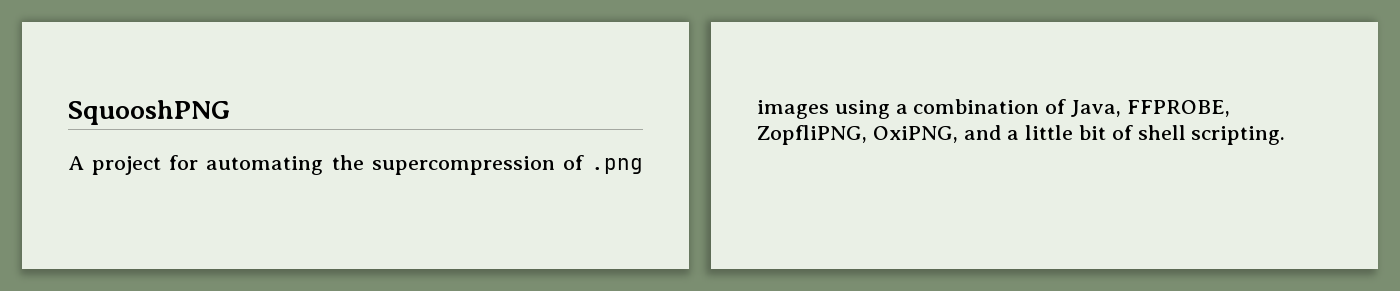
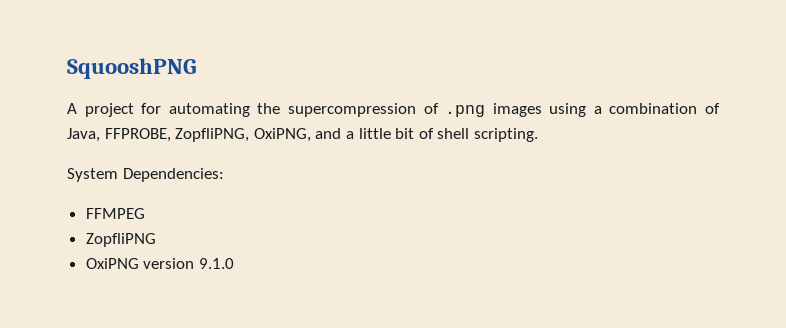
(1286, 135) none -> [67,168,224,182] [85,208,145,219] [85,233,156,247] [85,258,234,269] // System Dependencies: // FFMPEG // ZopfliPNG // OxiPNG version 9.1.0

